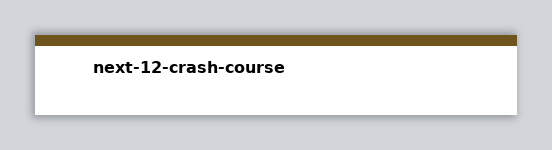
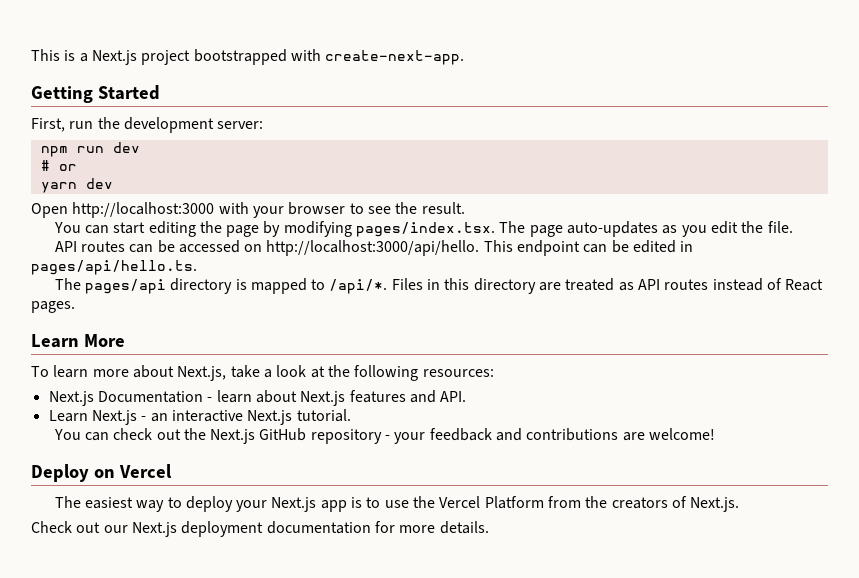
[93,61,285,73] next-12-crash-course -> [31,49,465,65] [31,85,160,103] [31,117,264,133] [40,142,140,157] [40,160,77,171] [40,178,113,193] [31,202,465,218] [53,221,793,237] [54,240,694,256] [31,260,197,275] [54,278,824,294] [31,301,75,313] [31,334,125,348] [31,365,494,381] [48,390,467,406] [48,409,351,425] [53,428,716,444] [31,464,172,482] [54,496,740,512] [31,521,489,537] This is a Next.js project bootstrapped with create-next-app. // Getting Started // First, run the development server: // npm run dev // # or // yarn dev // Open http://localhost:3000 with your browser to see the result. // You can start editing the page by modifying pages/index.tsx. The page auto-updates as you edit the file. // API routes can be accessed on http://localhost:3000/api/hello. This endpoint can be edited in pages/api/hello.ts. // The pages/api directory is mapped to /api/*. Files in this directory are treated as API routes instead of React pages. // Learn More // To learn more about Next.js, take a look at the following resources: // Next.js Documentation - learn about Next.js features and API. // Learn Next.js - an interactive Next.js tutorial. // You can check out the Next.js GitHub repository - your feedback and contributions are welcome! // Deploy on Vercel // The easiest way to deploy your Next.js app is to use the Vercel Platform from the creators of Next.js. // Check out our Next.js deployment documentation for more details.

